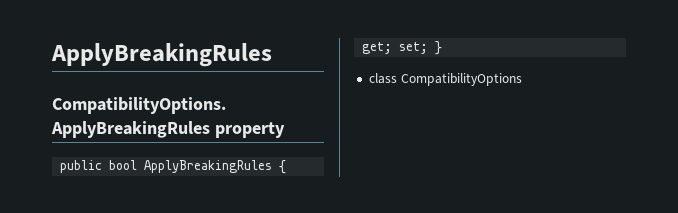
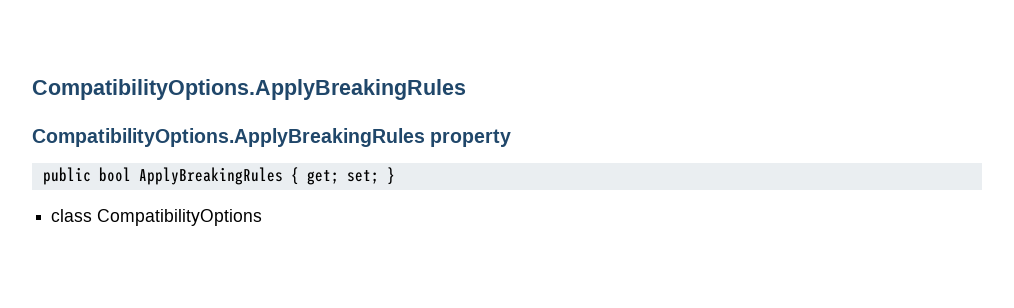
[51,43,272,67] ApplyBreakingRules -> [32,79,466,100] CompatibilityOptions.ApplyBreakingRules

